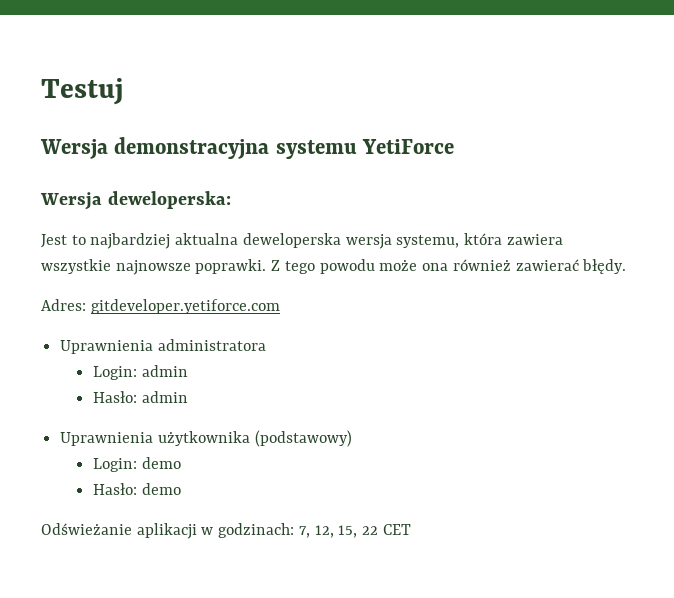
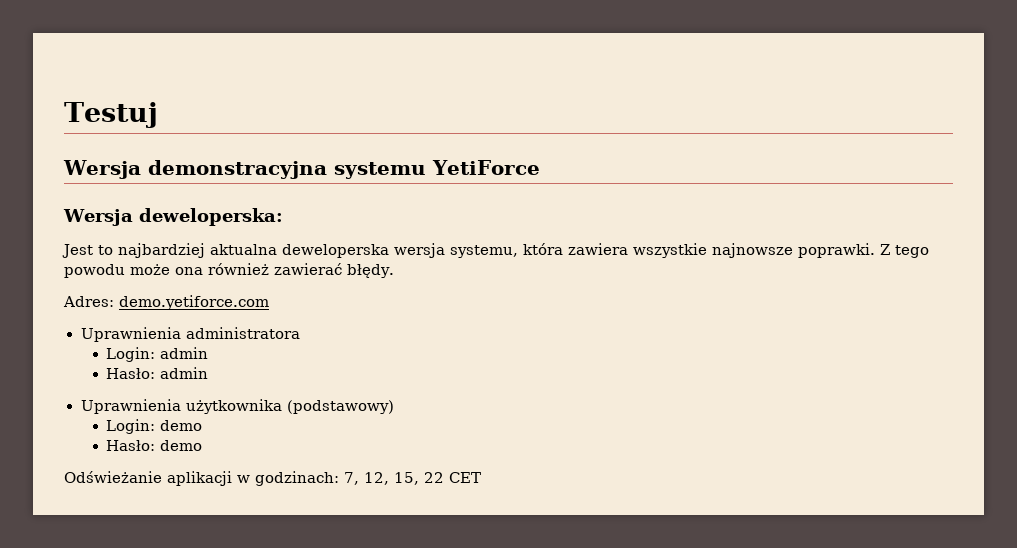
[90,299,280,314] gitdeveloper.yetiforce.com -> [119,295,269,310] demo.yetiforce.com

